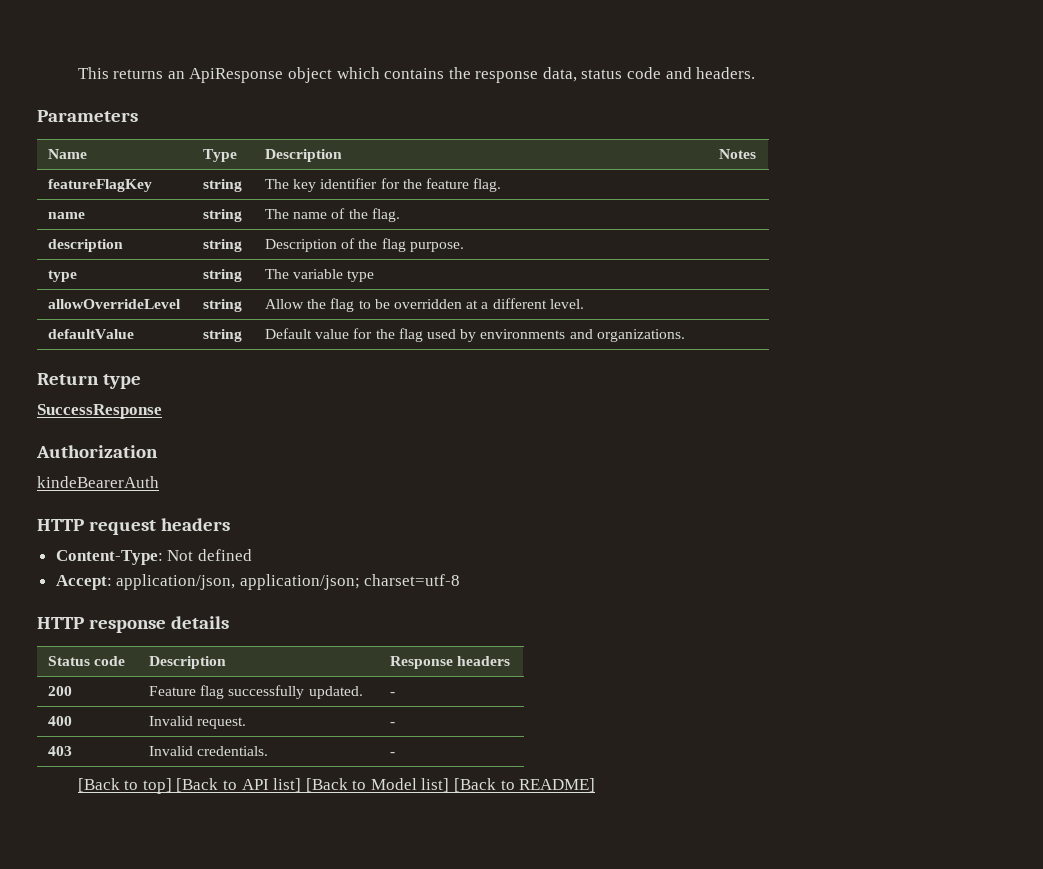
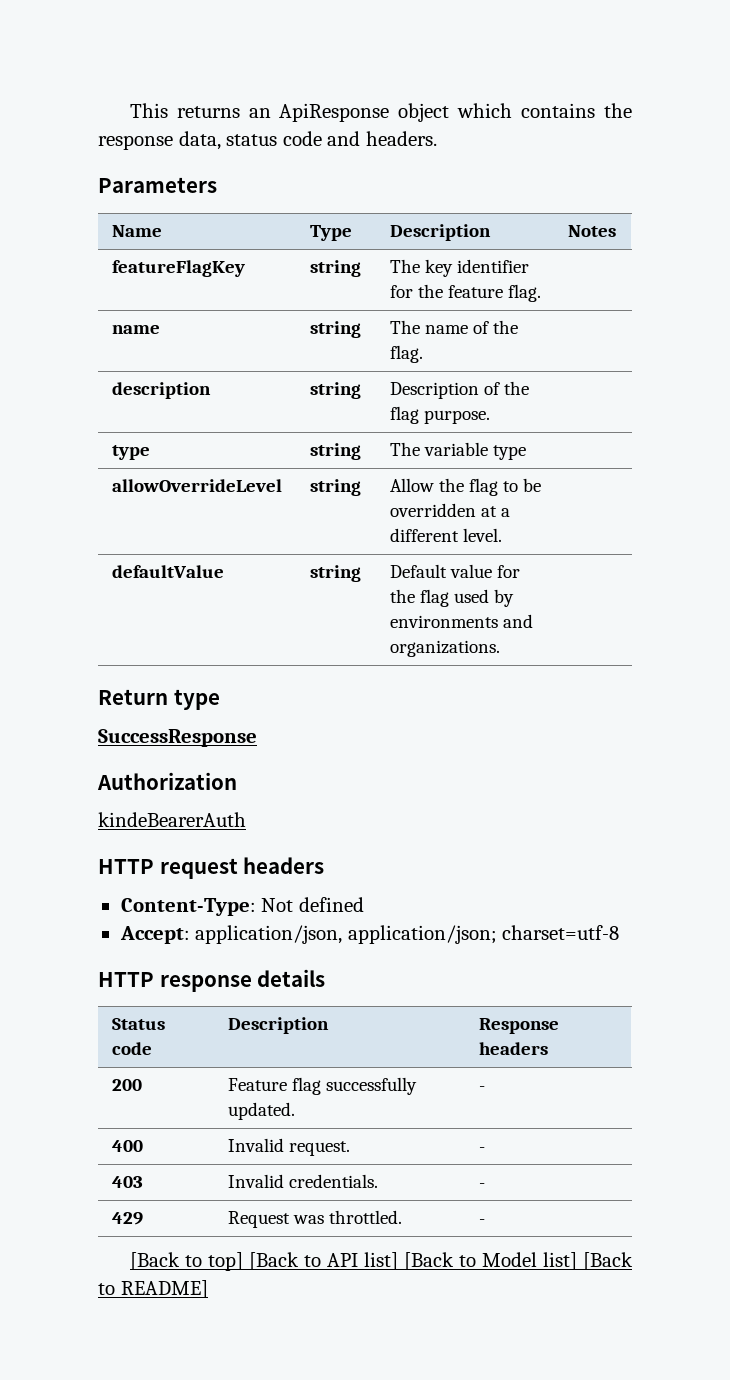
(396, 754) none -> [111,1212,143,1225] [227,1210,402,1228] [478,1219,485,1224] // 429 | Request was throttled. | -

